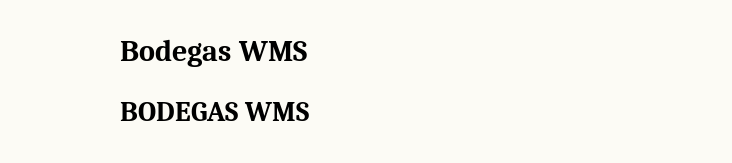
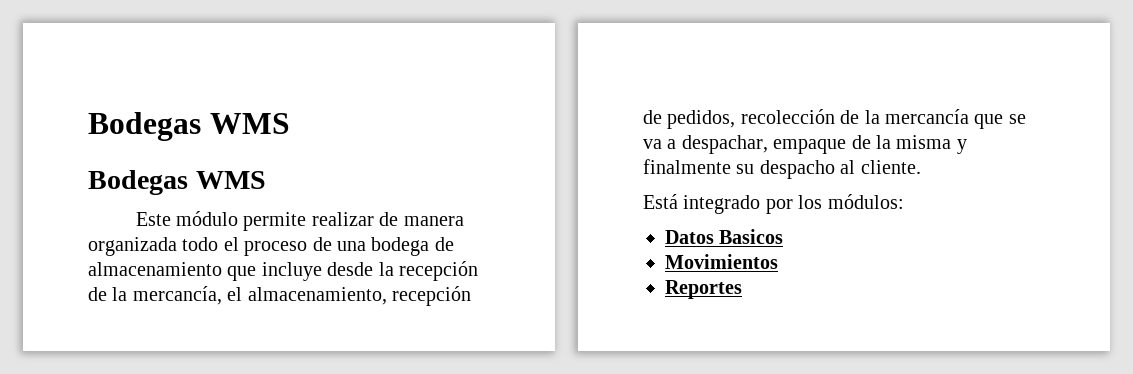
[120,39,308,67] [120,102,310,121] Bodegas WMS // BODEGAS WMS -> [88,112,290,141] [88,170,266,195] [135,211,464,231] [88,237,454,256] [88,261,478,281] [88,286,471,306] [643,109,1026,129] [643,135,967,154] [643,159,921,179] [643,194,904,214] [665,229,784,244] [665,254,778,269] [665,280,742,299] Bodegas WMS // Bodegas WMS // Este módulo permite realizar de manera organizada todo el proceso de una bodega de almacenamiento que incluye desde la recepción de la mercancía, el almacenamiento, recepción de pedidos, recolección de la mercancía que se va a despachar, empaque de la misma y finalmente su despacho al cliente. // Está integrado por los módulos: // Datos Basicos // Movimientos // Reportes

